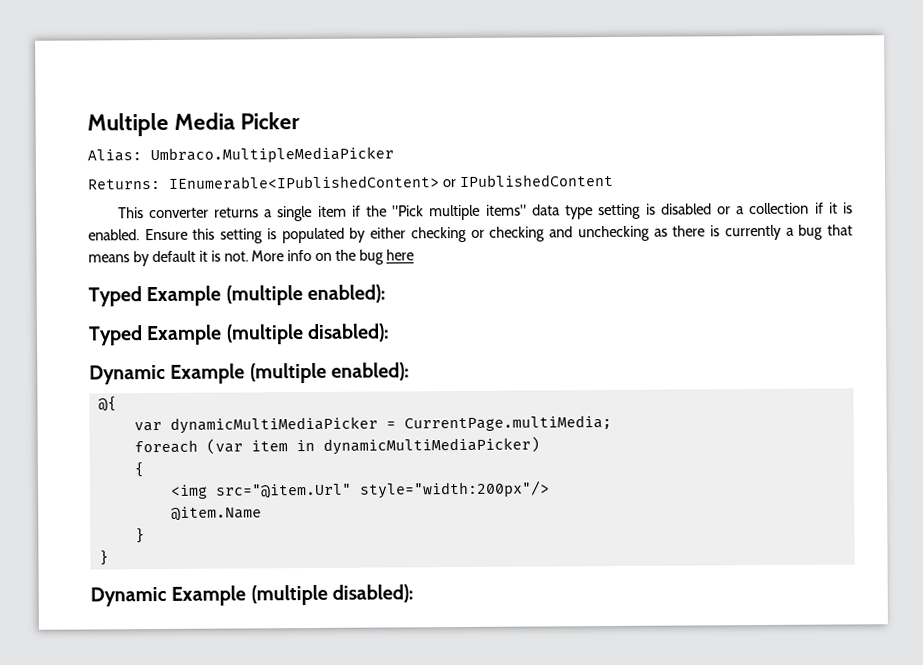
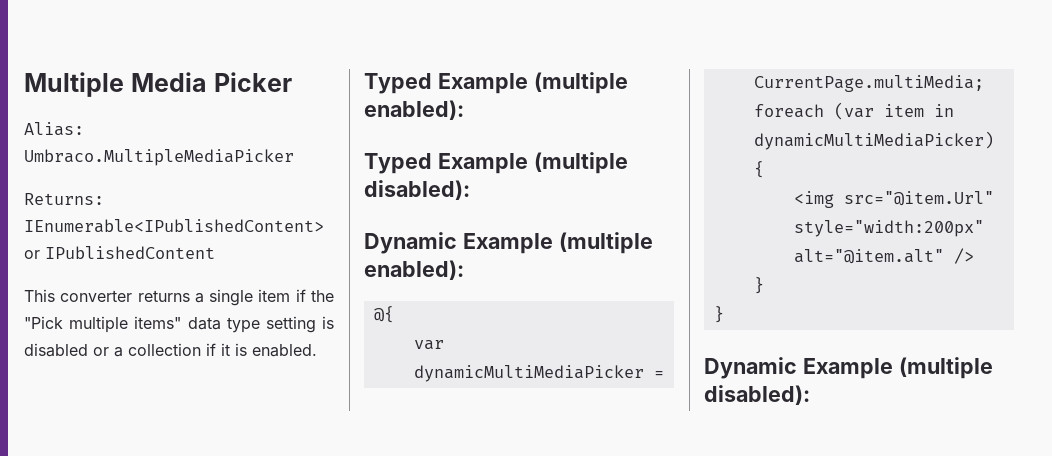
[144,224,853,244] [88,249,415,267] Ensure this setting is populated by either checking or checking and unchecking as there is currently a bug that means by default it is not. More info on the bug here -> (317, 350) none
[358,480,550,499] [170,506,262,521] style="width:200px"/> // @item.Name -> [793,220,984,237] [793,248,974,264] style="width:200px" alt="@item.alt" />

